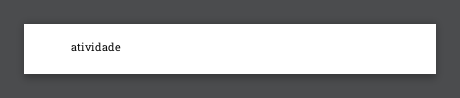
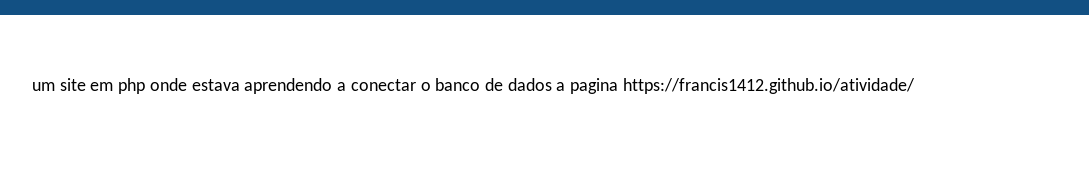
[71,42,121,52] atividade -> [32,78,915,94] um site em php onde estava aprendendo a conectar o banco de dados a pagina https://francis1412.github.io/atividade/

